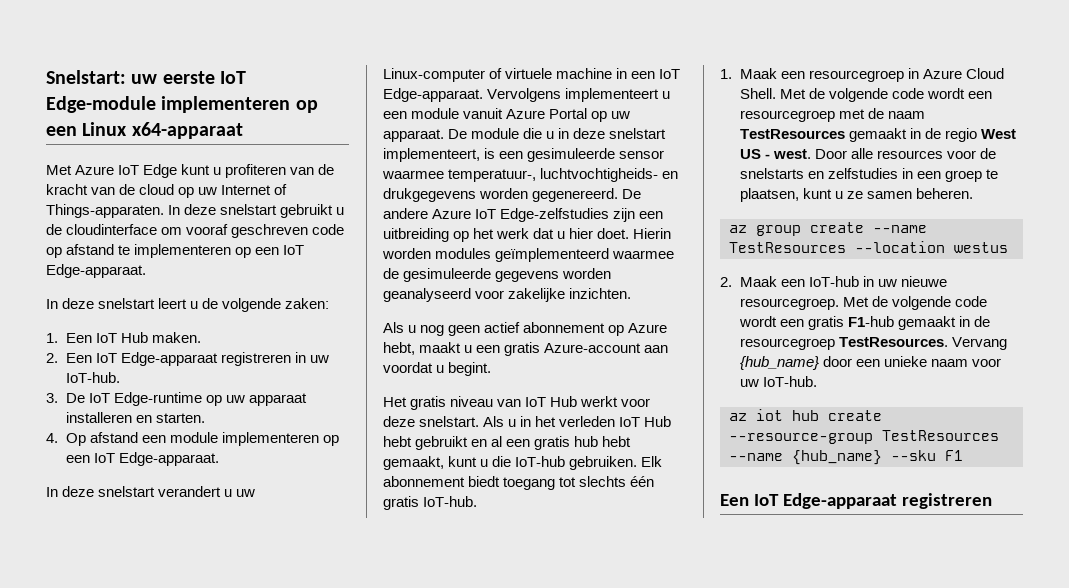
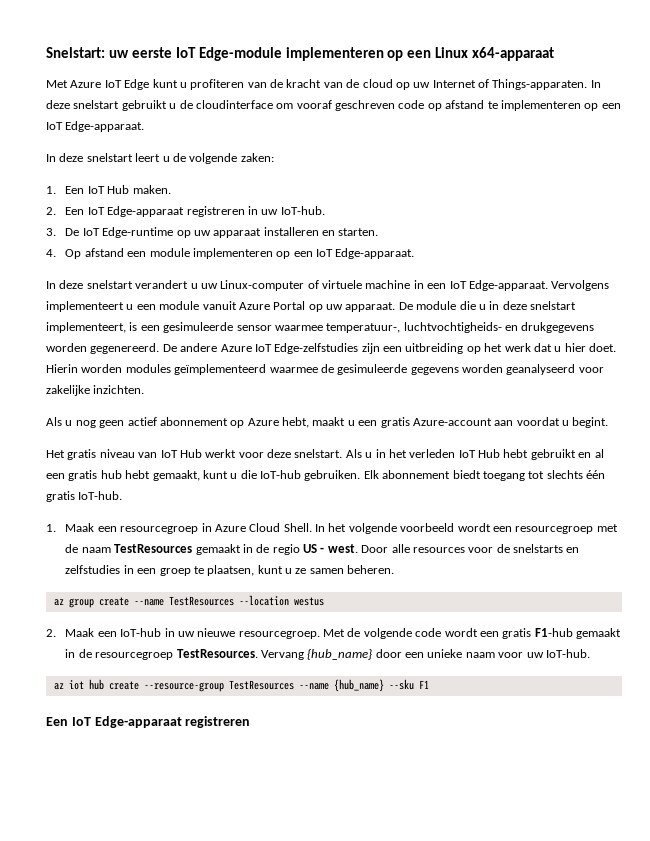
[779,88,924,102] Met de volgende code -> [315,523,455,534] In het volgende voorbeeld
[980,129,1016,139] West -> (300, 549) none

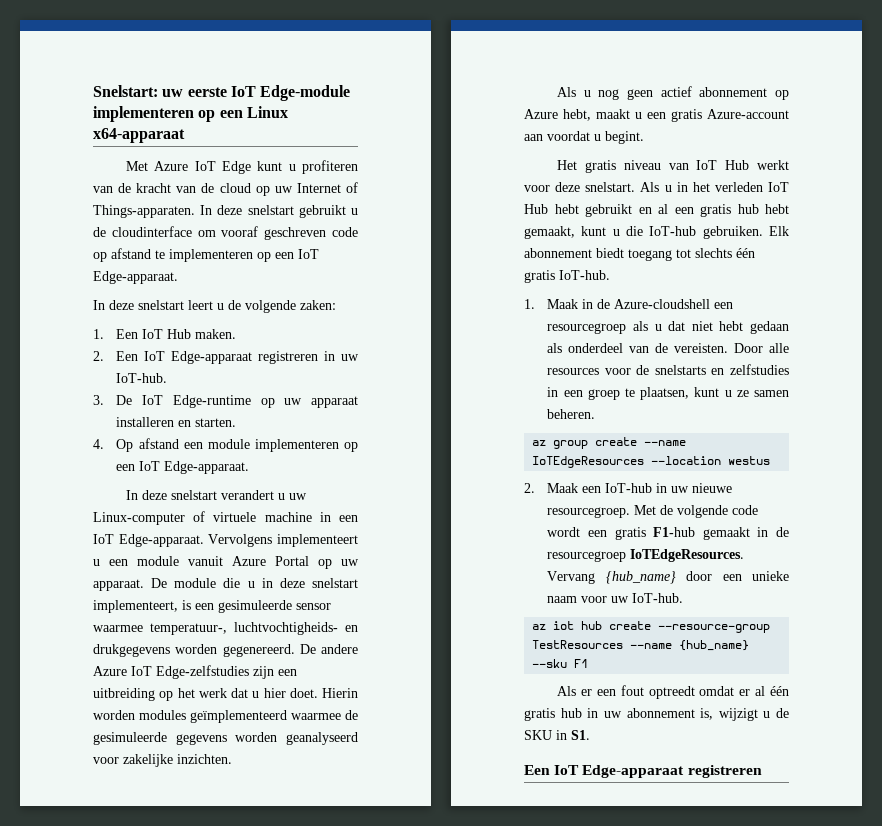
[97,523,618,534] [65,544,358,555] een resourcegroep in Azure Cloud Shell. In het volgende voorbeeld wordt een resourcegroep met de naam TestResources gemaakt in de regio US - west. -> [582,299,734,309] [547,321,789,334] [547,343,729,353] in de Azure-cloudshell een resourcegroep als u dat niet hebt gedaan als onderdeel van de vereisten.
[168,596,234,606] TestResources -> [532,456,645,468] IoTEdgeResources
[176,649,258,658] TestResources. -> [630,549,745,562] IoTEdgeResources.
(429, 684) none -> [557,685,789,699] [524,708,789,721] [524,730,590,740] // Als er een fout optreedt omdat er al één gratis hub in uw abonnement is, wijzigt u de SKU in S1.

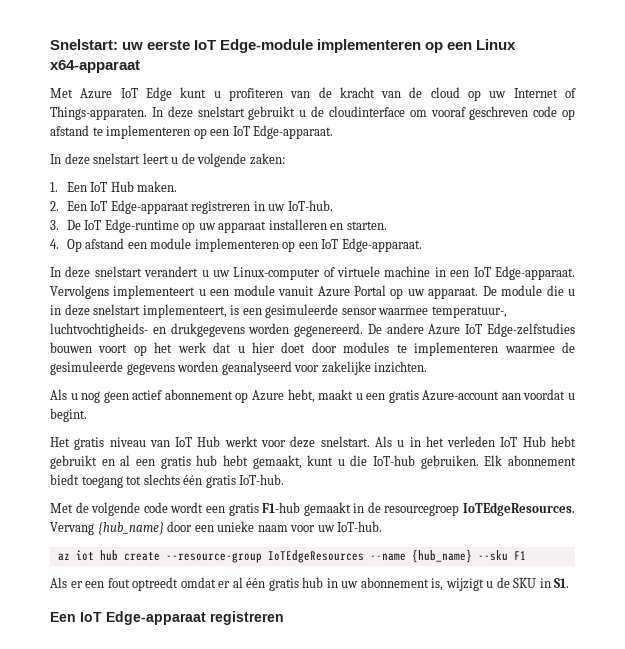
[253,666,297,679] [93,688,155,701] zijn een uitbreiding -> [50,342,128,353] bouwen voort
[289,688,358,698] [93,710,287,723] doet. Hierin worden modules geïmplementeerd -> [281,342,499,356] doet door modules te implementeren
[524,299,734,309] [547,321,789,334] [547,343,789,353] [547,364,789,375] [547,387,789,400] [547,409,596,419] [532,437,687,449] [532,456,771,468] [524,483,733,493] [547,507,631,518] 1. Maak in de Azure-cloudshell een resourcegroep als u dat niet hebt gedaan als onderdeel van de vereisten. Door alle resources voor de snelstarts en zelfstudies in een groep te plaatsen, kunt u ze samen beheren. // az group create --name IoTEdgeResources --location westus // 2. Maak een IoT-hub in uw nieuwe resourcegroep. -> (285, 479) none
[532,640,624,649] TestResources -> [267,550,364,563] IoTEdgeResources

